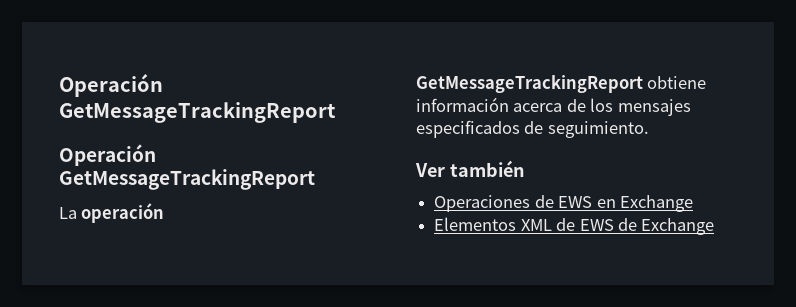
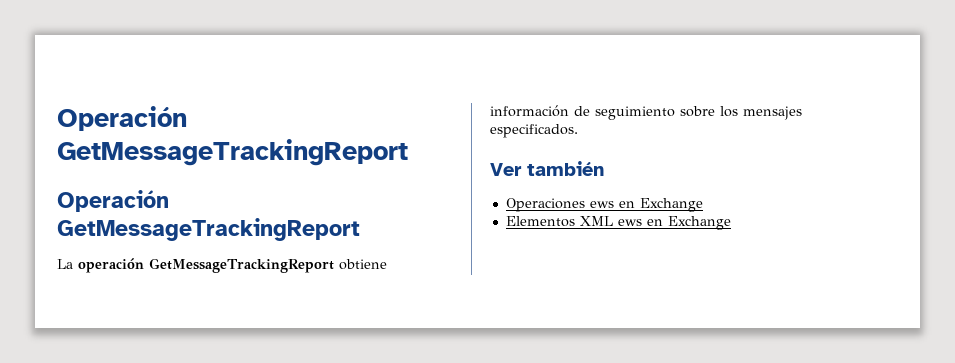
[513,98,691,116] [416,120,649,138] acerca de los mensajes especificados de seguimiento. -> [574,106,802,120] [490,124,578,138] de seguimiento sobre los mensajes especificados.
[534,195,593,208] de EWS -> [589,201,614,208] ews
[556,218,637,231] de EWS de -> [617,219,663,226] ews en

